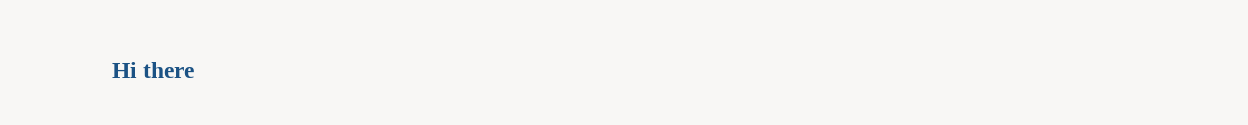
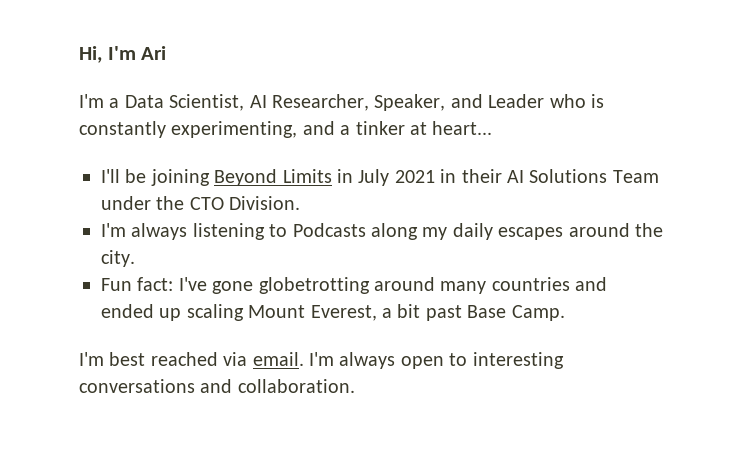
[112,62,195,78] Hi there -> [79,46,167,63] [79,94,604,111] [79,121,493,138] [101,169,659,186] [101,196,301,210] [101,223,663,240] [101,250,135,267] [101,277,608,294] [101,304,565,321] [79,352,564,369] [79,379,355,393] Hi, I'm Ari // I'm a Data Scientist, AI Researcher, Speaker, and Leader who is constantly experimenting, and a tinker at heart... // I'll be joining Beyond Limits in July 2021 in their AI Solutions Team under the CTO Division. // I'm always listening to Podcasts along my daily escapes around the city. // Fun fact: I've gone globetrotting around many countries and ended up scaling Mount Everest, a bit past Base Camp. // I'm best reached via email. I'm always open to interesting conversations and collaboration.

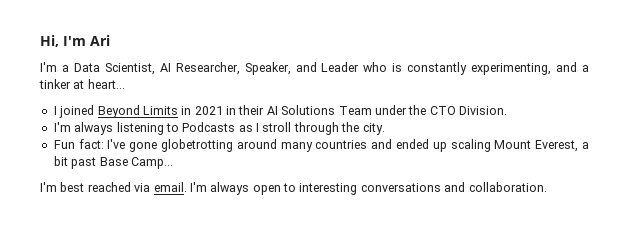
[101,169,210,186] I'll be joining -> [53,105,95,118] I joined
[358,169,390,186] July -> (192, 110) none
[371,223,630,240] along my daily escapes around -> [238,122,339,135] as I stroll through
[511,305,565,321] Camp. -> [130,157,173,169] Camp...

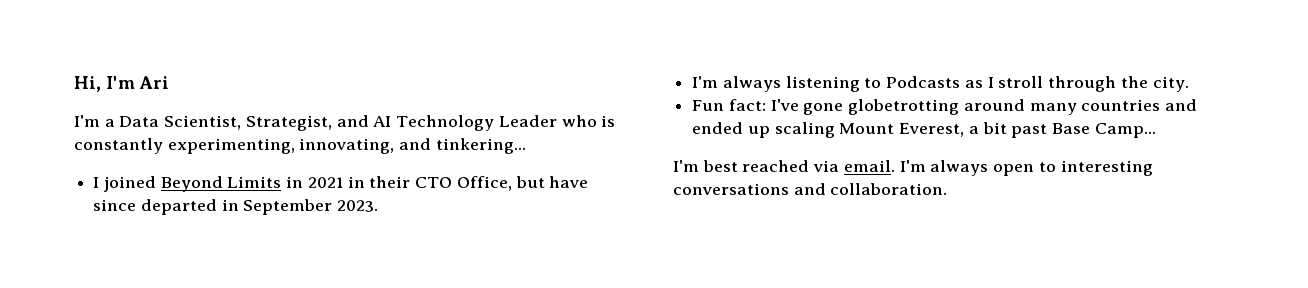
[159,62,317,75] AI Researcher, Speaker, and -> [245,115,495,131] Strategist, and AI Technology
[556,62,590,72] [39,79,125,89] and a tinker at heart... -> [299,138,526,154] innovating, and tinkering...
[266,105,507,115] AI Solutions Team under the CTO Division. -> [415,176,589,191] [93,199,379,215] CTO Office, but have since departed in September 2023.

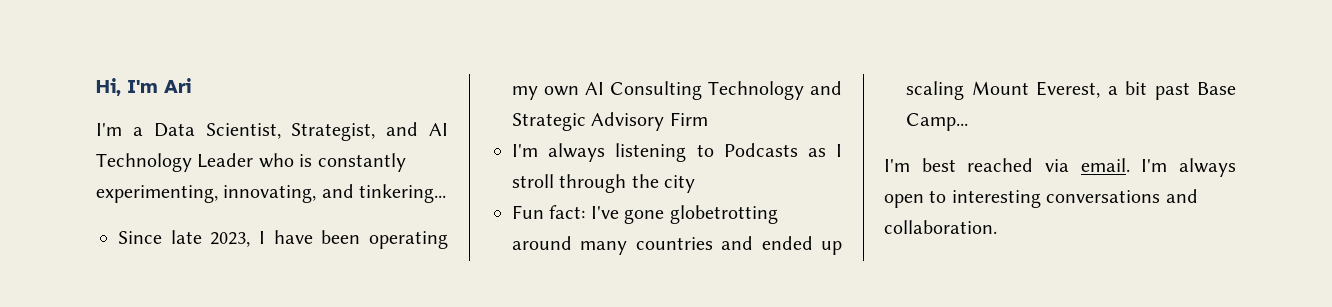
[93,176,589,192] [93,199,379,215] I joined Beyond Limits in 2021 in their CTO Office, but have since departed in September 2023. -> [118,230,449,249] [512,81,842,100] [512,112,708,131] Since late 2023, I have been operating my own AI Consulting Technology and Strategic Advisory Firm
[1152,76,1189,92] city. -> [664,175,696,193] city

